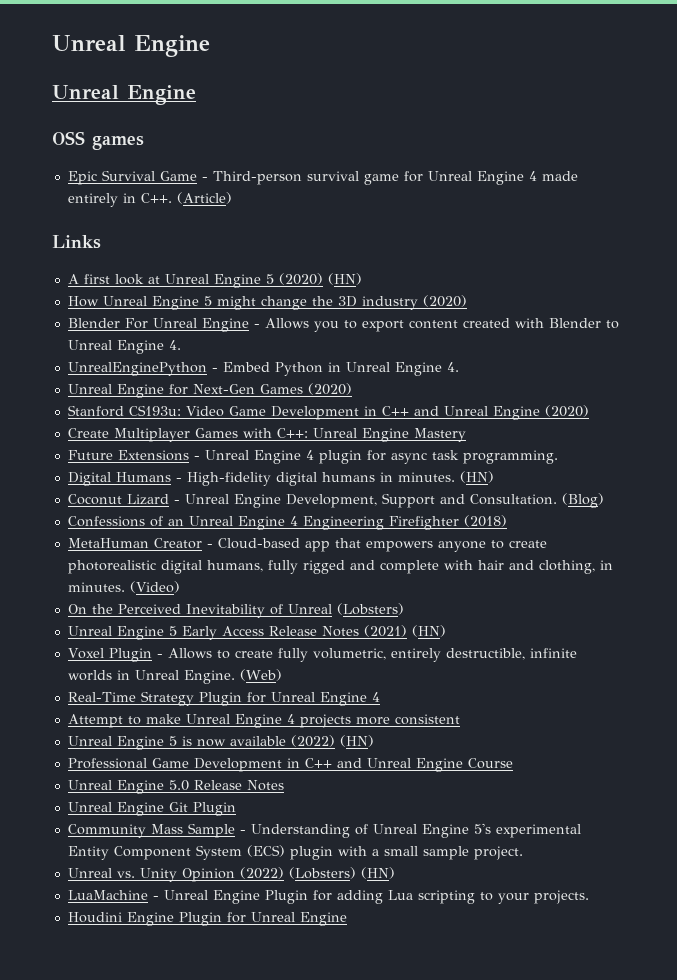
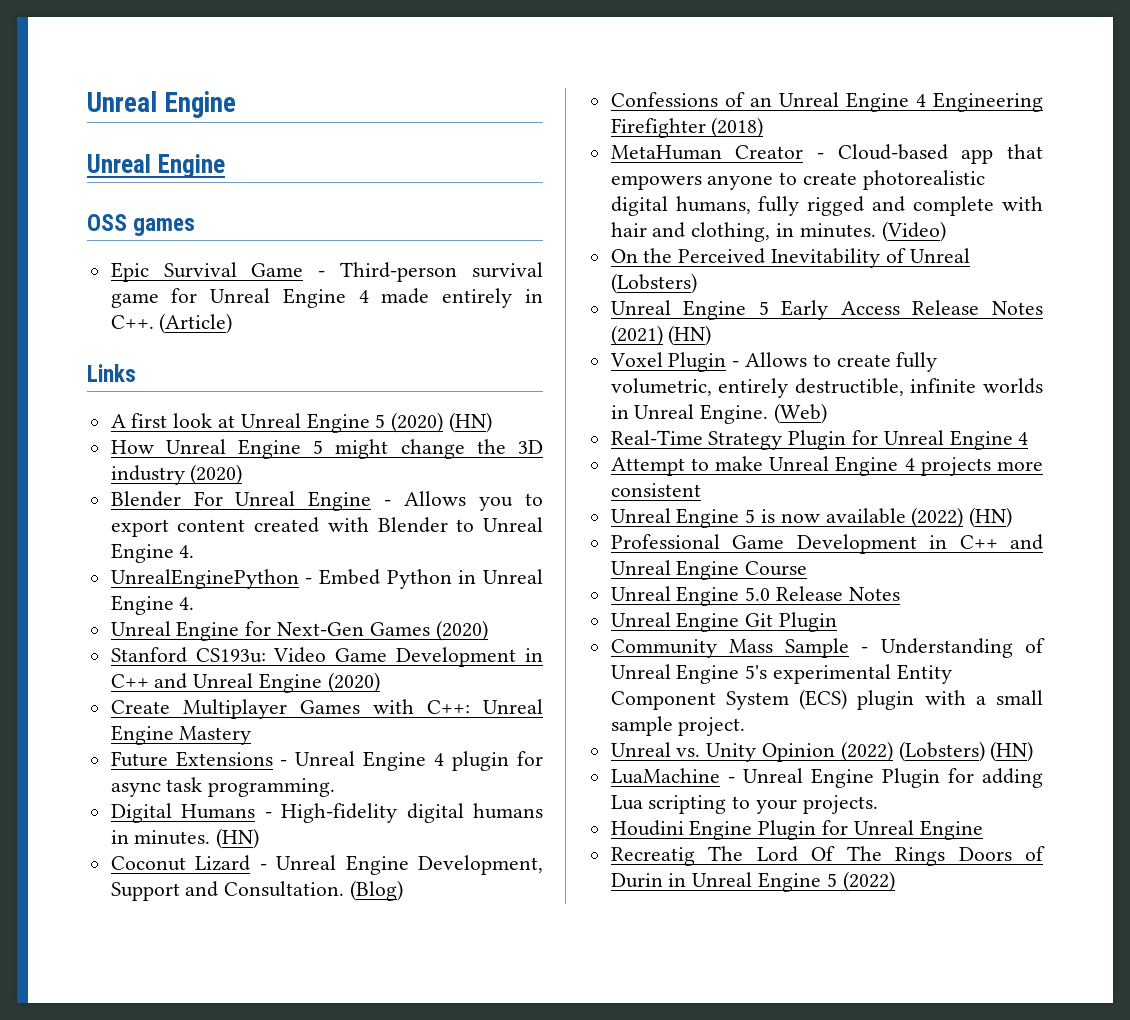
(347, 919) none -> [610,846,1045,866] [610,871,895,892] // Recreatig The Lord Of The Rings Doors of Durin in Unreal Engine 5 (2022)

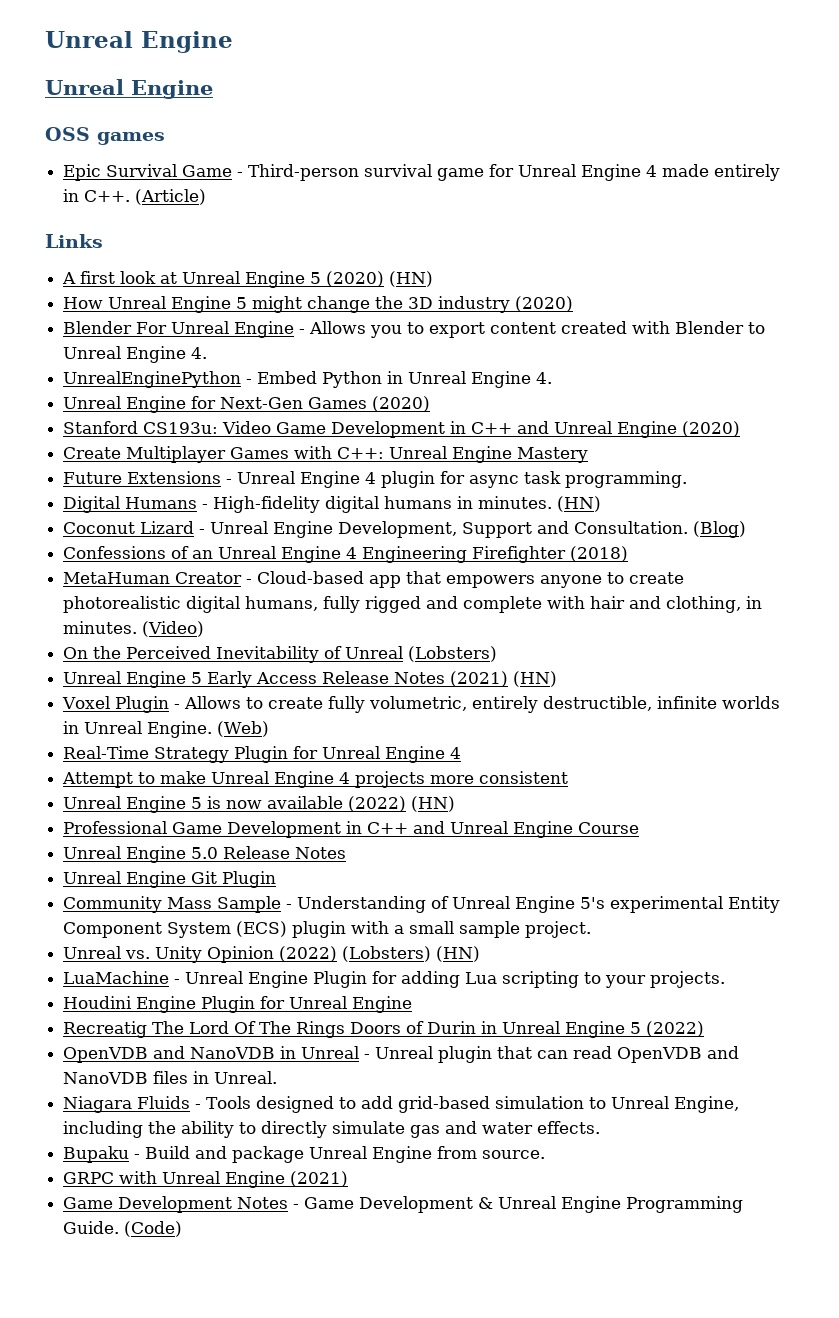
(895, 881) none -> [63,1046,740,1063] [63,1071,278,1084] [63,1096,740,1113] [63,1121,601,1138] [63,1146,546,1163] [63,1171,349,1188] [63,1196,744,1213] [63,1221,183,1237] // OpenVDB and NanoVDB in Unreal - Unreal plugin that can read OpenVDB and NanoVDB files in Unreal. // Niagara Fluids - Tools designed to add grid-based simulation to Unreal Engine, including the ability to directly simulate gas and water effects. // Bupaku - Build and package Unreal Engine from source. // GRPC with Unreal Engine (2021) // Game Development Notes - Game Development & Unreal Engine Programming Guide. (Code)

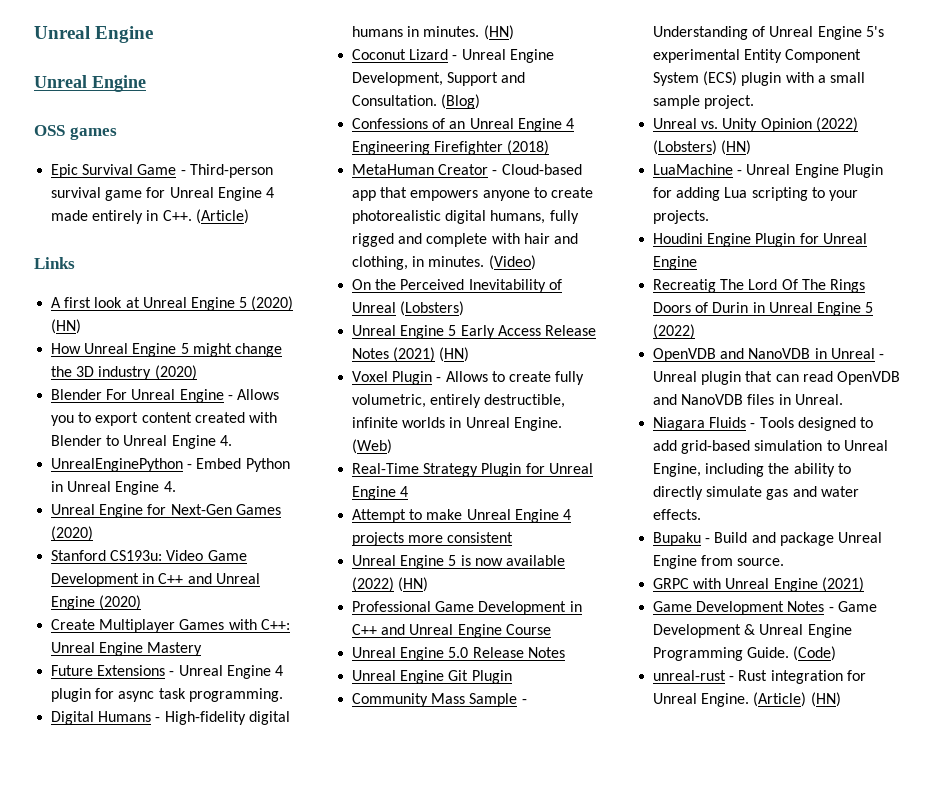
(183, 1229) none -> [653,670,866,684] [653,692,841,707] // unreal-rust - Rust integration for Unreal Engine. (Article) (HN)

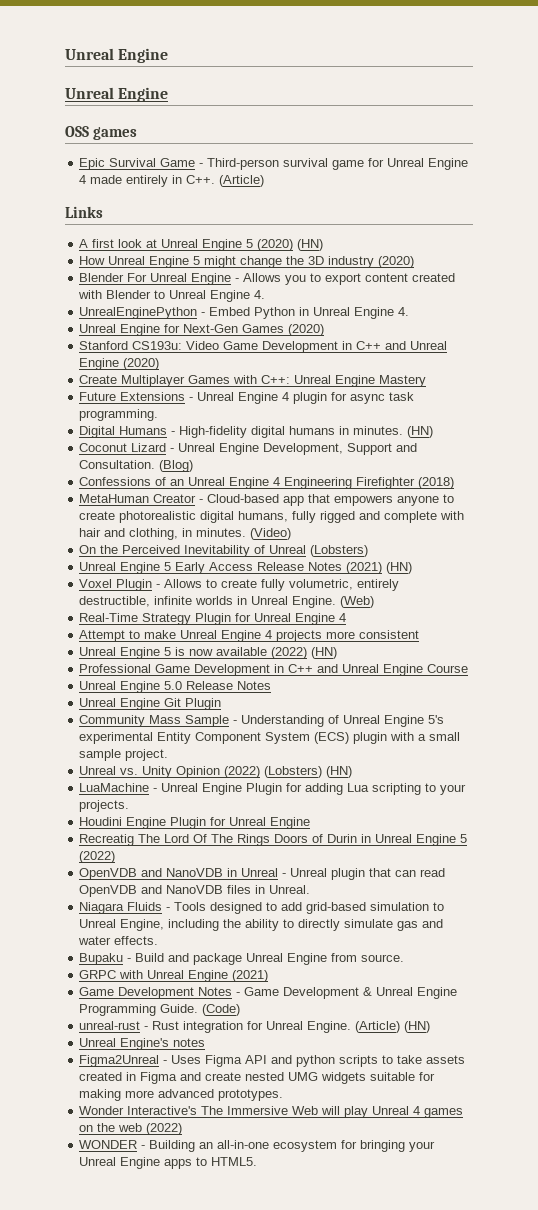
(841, 699) none -> [79,1038,206,1050] [79,1055,466,1067] [79,1072,436,1084] [79,1089,284,1101] [79,1106,464,1118] [79,1123,183,1135] [79,1140,436,1152] [79,1157,258,1169] // Unreal Engine's notes // Figma2Unreal - Uses Figma API and python scripts to take assets created in Figma and create nested UMG widgets suitable for making more advanced prototypes. // Wonder Interactive's The Immersive Web will play Unreal 4 games on the web (2022) // WONDER - Building an all-in-one ecosystem for bringing your Unreal Engine apps to HTML5.

